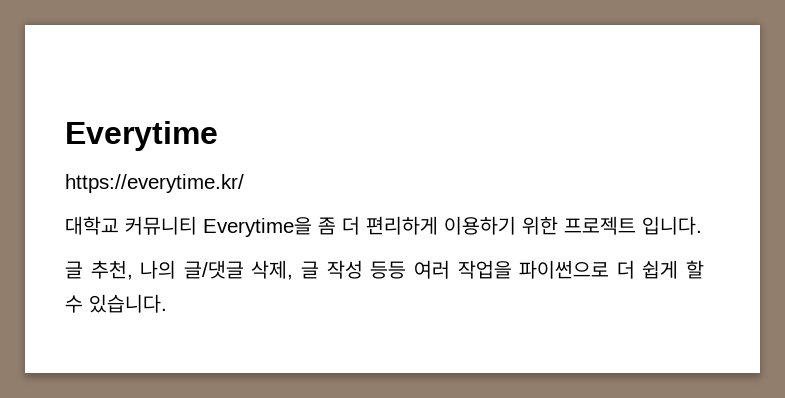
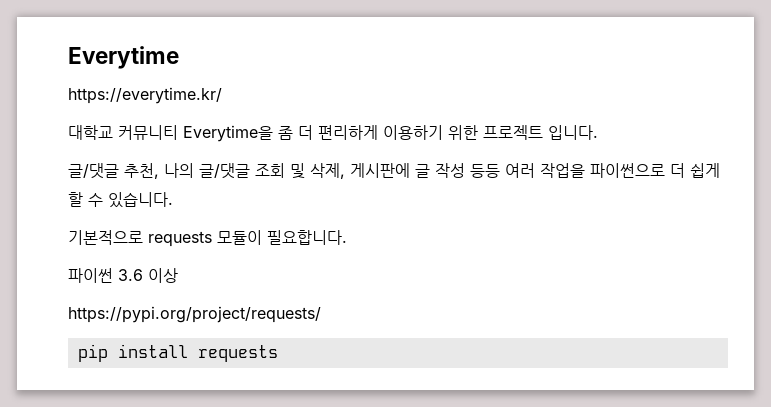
[65,261,83,279] 글 -> [68,163,119,179] 글/댓글
[251,260,294,280] 삭제, -> [255,163,410,179] 조회 및 삭제, 게시판에
(167, 303) none -> [68,230,347,247] [68,268,178,283] [68,306,321,323] [77,344,278,362] // 기본적으로 requests 모듈이 필요합니다. // 파이썬 3.6 이상 // https://pypi.org/project/requests/ // pip install requests

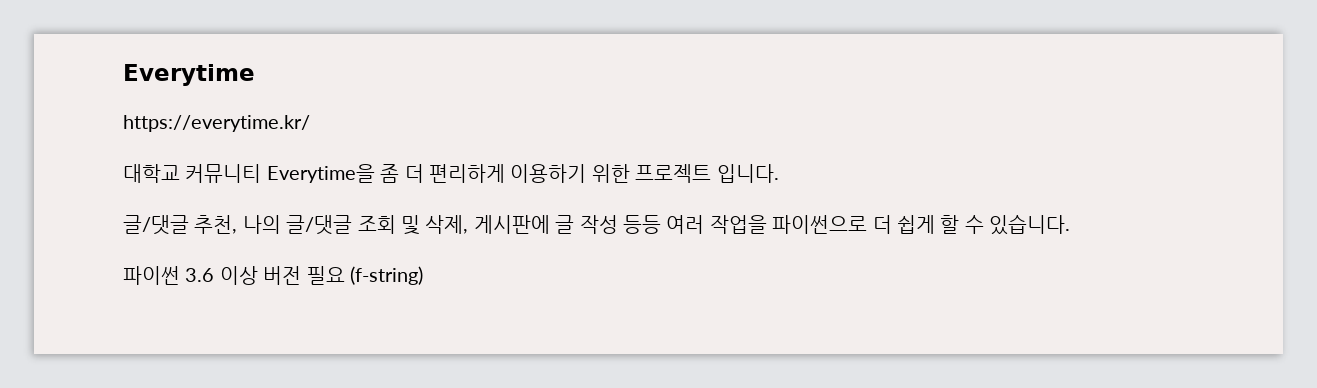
[68,230,347,247] // 기본적으로 requests 모듈이 필요합니다. -> (1071, 224) none
[68,306,321,323] [77,344,278,362] // https://pypi.org/project/requests/ // pip install requests -> [263,266,423,285] 버전 필요 (f-string)

